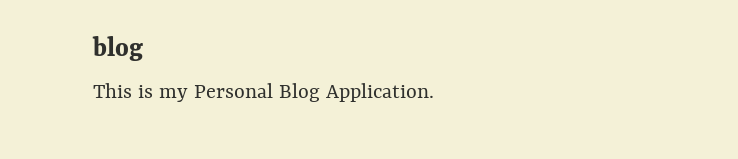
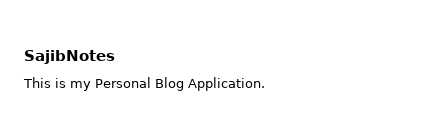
[92,36,143,61] blog -> [24,50,115,64] SajibNotes

